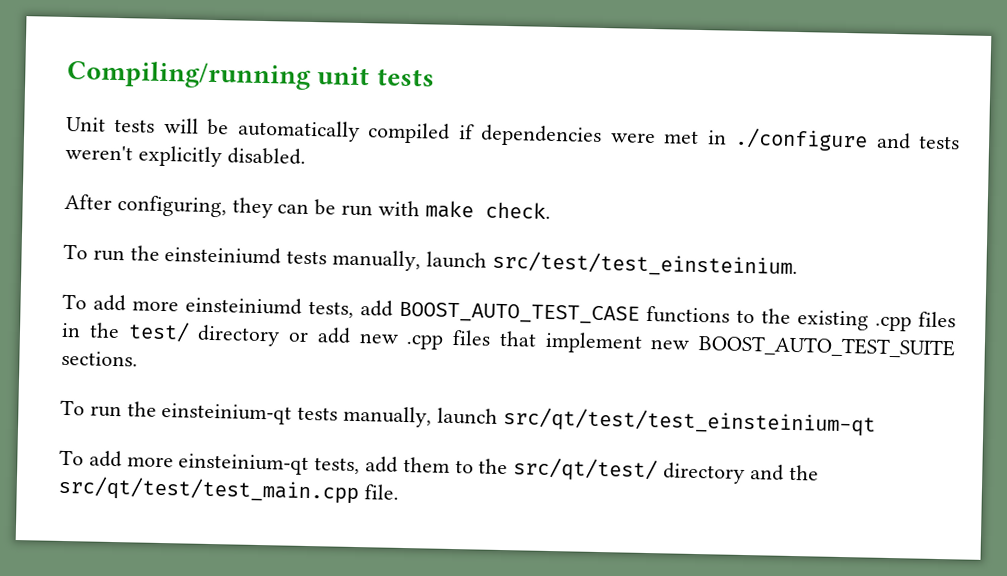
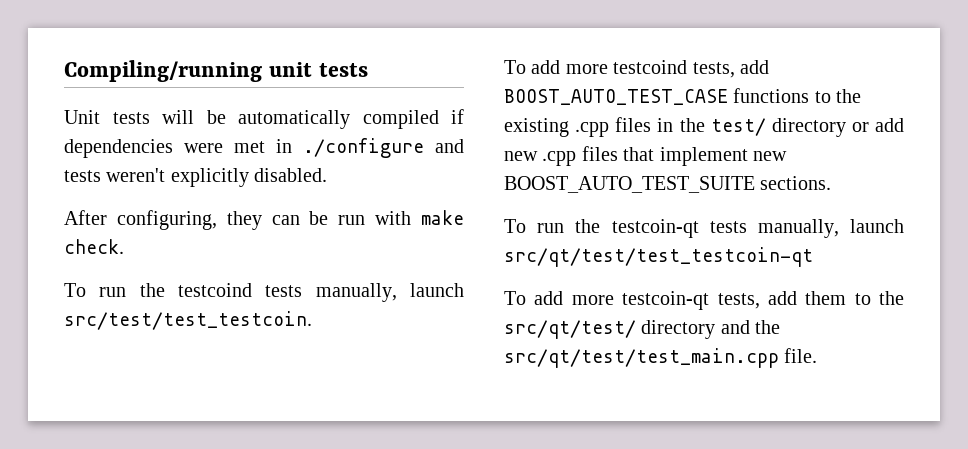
[164,246,798,279] [62,293,302,315] einsteiniumd tests manually, launch src/test/test_einsteinium. // To add more einsteiniumd -> [178,283,464,302] [64,311,312,330] [504,60,688,74] testcoind tests manually, launch src/test/test_testcoin. // To add more testcoind
[161,402,876,437] [59,449,310,476] einsteinium-qt tests manually, launch src/qt/test/test_einsteinium-qt // To add more einsteinium-qt -> [611,219,904,238] [504,247,813,267] [504,291,710,310] testcoin-qt tests manually, launch src/qt/test/test_testcoin-qt // To add more testcoin-qt

